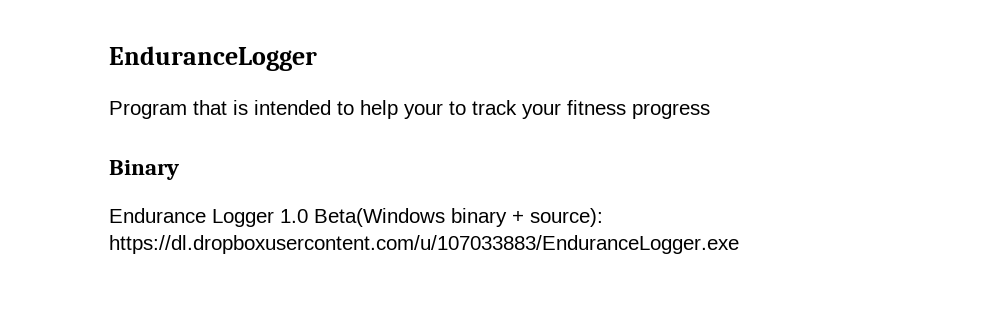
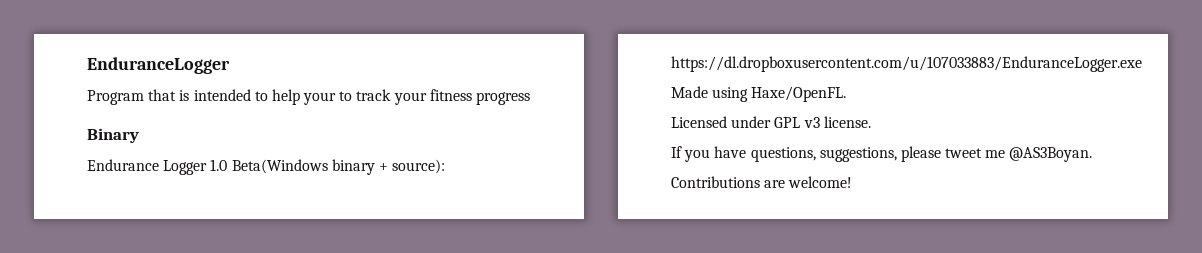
(739, 244) none -> [671,86,847,102] [671,116,871,128] [671,146,1093,162] [671,176,853,188] // Made using Haxe/OpenFL. // Licensed under GPL v3 license. // If you have questions, suggestions, please tweet me @AS3Boyan. // Contributions are welcome!

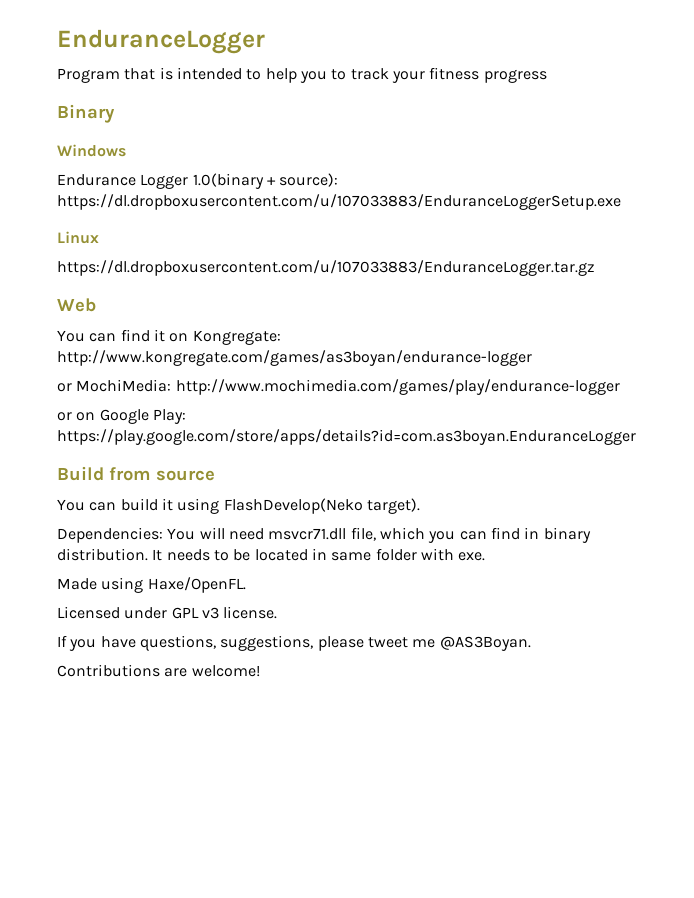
[303,92,337,105] your -> [299,71,327,83] you
(139, 135) none -> [57,144,126,157] // Windows
[210,159,446,175] [671,56,1142,72] 1.0 Beta(Windows binary + source): https://dl.dropboxusercontent.com/u/107033883/EnduranceLogger.exe -> [192,173,339,189] [57,194,621,210] [57,231,99,244] [57,260,595,276] [57,298,96,312] [57,329,281,345] [57,350,532,366] [57,379,620,395] [57,409,186,424] [57,429,636,445] [57,466,215,481] [57,498,420,514] [57,527,591,543] [57,548,486,561] 1.0(binary + source): https://dl.dropboxusercontent.com/u/107033883/EnduranceLoggerSetup.exe // Linux // https://dl.dropboxusercontent.com/u/107033883/EnduranceLogger.tar.gz // Web // You can find it on Kongregate: http://www.kongregate.com/games/as3boyan/endurance-logger // or MochiMedia: http://www.mochimedia.com/games/play/endurance-logger // or on Google Play: https://play.google.com/store/apps/details?id=com.as3boyan.EnduranceLogger // Build from source // You can build it using FlashDevelop(Neko target). // Dependencies: You will need msvcr71.dll file, which you can find in binary distribution. It needs to be located in same folder with exe.

